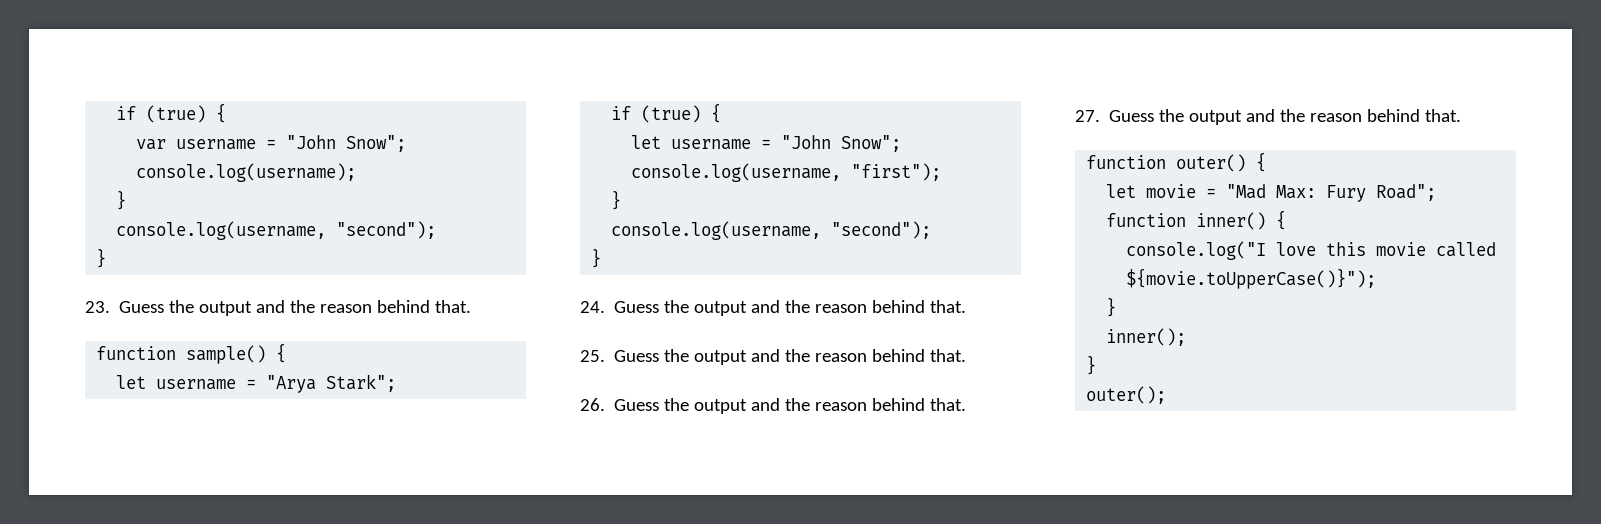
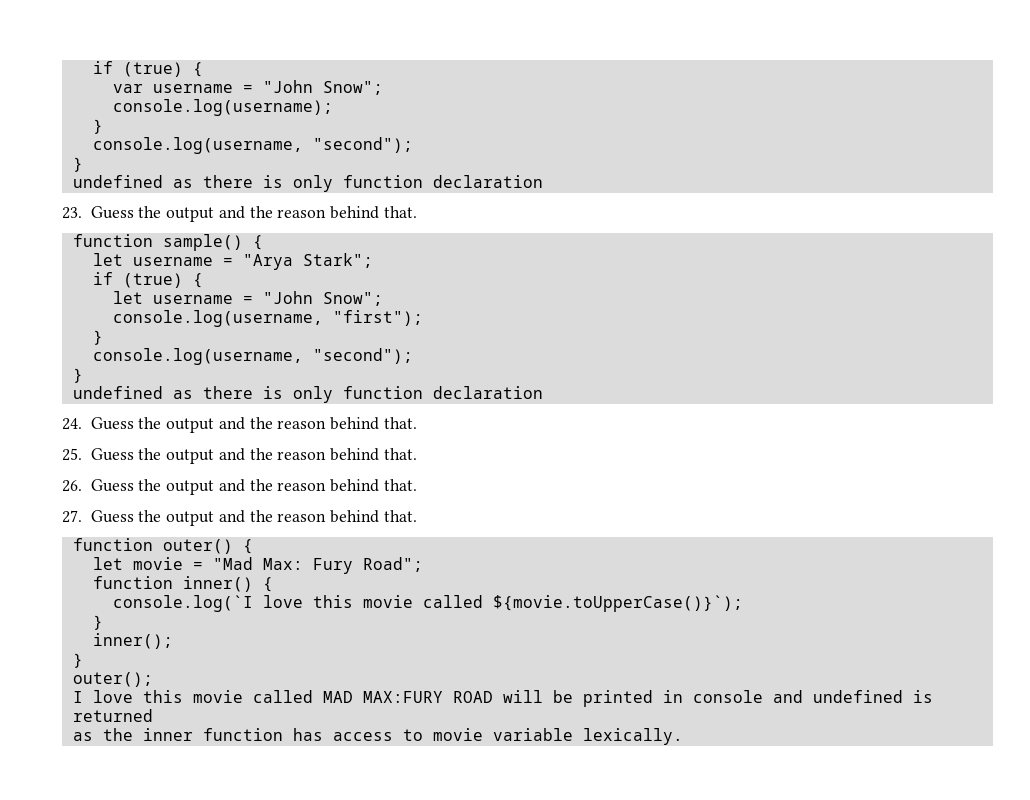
(107, 258) none -> [72,175,543,192] // undefined as there is only function declaration
(602, 258) none -> [72,386,543,403] // undefined as there is only function declaration
[1126,241,1497,260] [1126,268,1377,289] console.log("I love this movie called ${movie.toUpperCase()}"); -> [112,595,743,612] console.log(`I love this movie called ${movie.toUpperCase()}`);
(1167, 395) none -> [72,690,933,707] [72,709,153,722] [72,728,683,745] // I love this movie called MAD MAX:FURY ROAD will be printed in console and undefined is returned // as the inner function has access to movie variable lexically.

